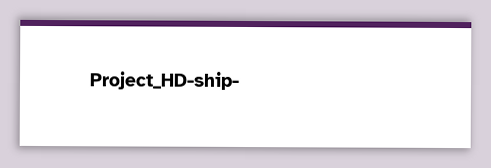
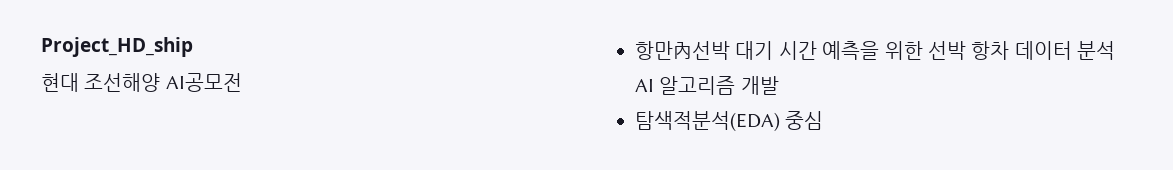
[89,71,240,90] Project_HD-ship- -> [41,37,193,57] [41,73,242,92] [635,41,1116,60] [635,76,779,95] [635,111,824,132] Project_HD_ship // 현대 조선해양 AI공모전 // 항만內선박 대기 시간 예측을 위한 선박 항차 데이터 분석 AI 알고리즘 개발 // 탐색적분석(EDA) 중심

